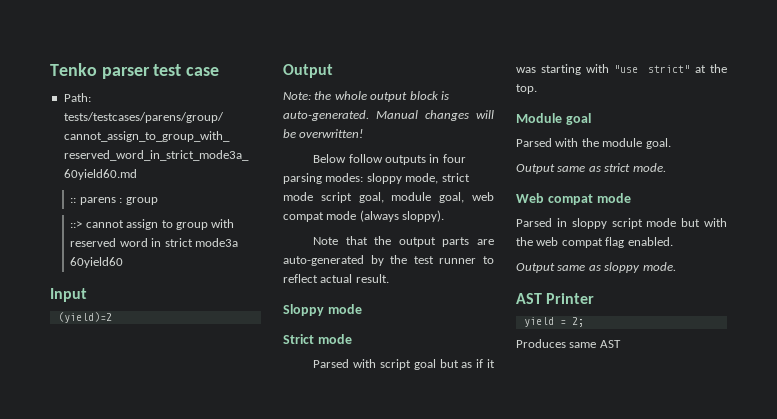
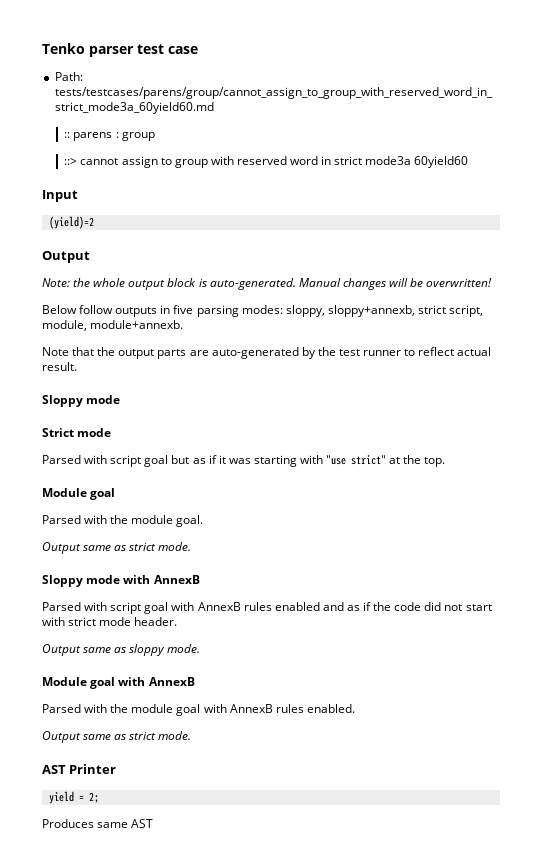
[442,154,466,163] four -> [173,305,194,314] five
[366,173,470,184] [283,192,494,203] [283,210,445,222] sloppy mode, strict mode script goal, module goal, web compat mode (always sloppy). -> [285,305,484,317] [42,320,184,331] sloppy, sloppy+annexb, strict script, module, module+annexb.
[516,193,631,205] [516,218,727,229] [516,237,625,248] Web compat mode // Parsed in sloppy script mode but with the web compat flag -> [42,575,200,587] [42,602,492,614] [42,617,178,626] [42,644,201,656] [42,677,195,689] [42,704,304,716] Sloppy mode with AnnexB // Parsed with script goal with AnnexB rules enabled and as if the code did not start with strict mode header. // Output same as sloppy mode. // Module goal with AnnexB // Parsed with the module goal with AnnexB rules
[604,262,641,273] sloppy -> [129,732,157,740] strict

